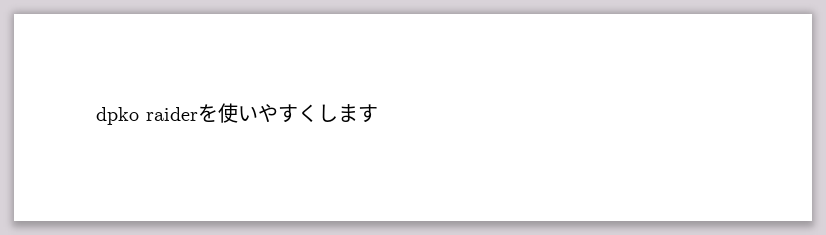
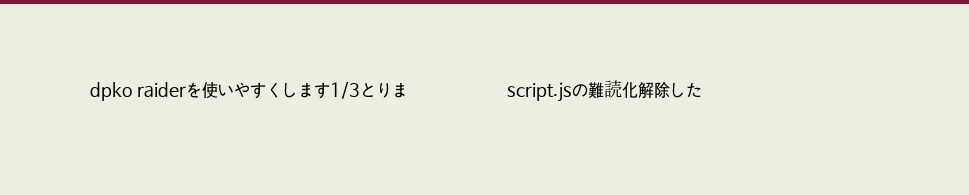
(378, 113) none -> [329,80,702,102] 1/3とりまscript.jsの難読化解除した

